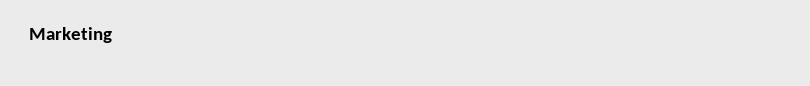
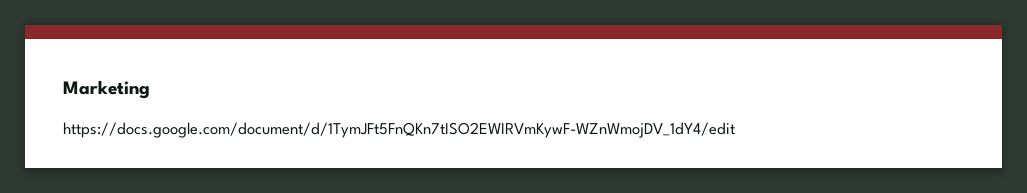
(112, 35) none -> [63,122,735,138] // https://docs.google.com/document/d/1TymJFt5FnQKn7tISO2EWIRVmKywF-WZnWmojDV_1dY4/edit

